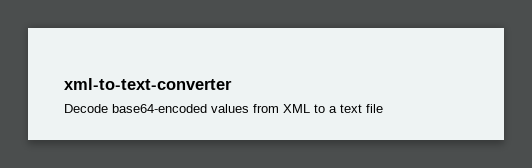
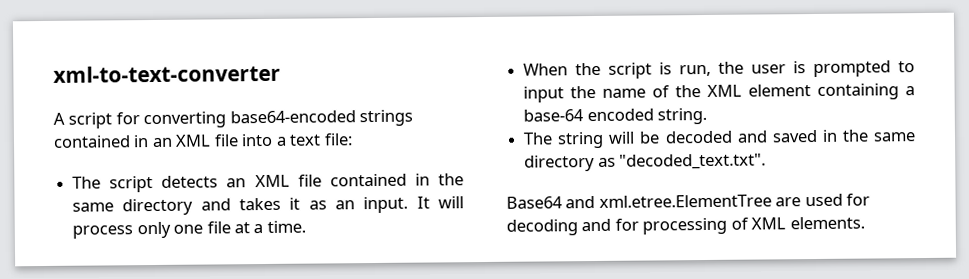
[64,104,383,113] Decode base64-encoded values from XML to a text file -> [53,109,414,129] [53,133,353,148] [72,173,465,193] [72,196,464,216] [72,220,306,239] [523,60,916,79] [523,83,915,103] [523,107,708,125] [523,129,916,149] [524,153,767,172] [506,193,871,209] [506,216,865,236] A script for converting base64-encoded strings contained in an XML file into a text file: // The script detects an XML file contained in the same directory and takes it as an input. It will process only one file at a time. // When the script is run, the user is prompted to input the name of the XML element containing a base-64 encoded string. // The string will be decoded and saved in the same directory as "decoded_text.txt". // Base64 and xml.etree.ElementTree are used for decoding and for processing of XML elements.

